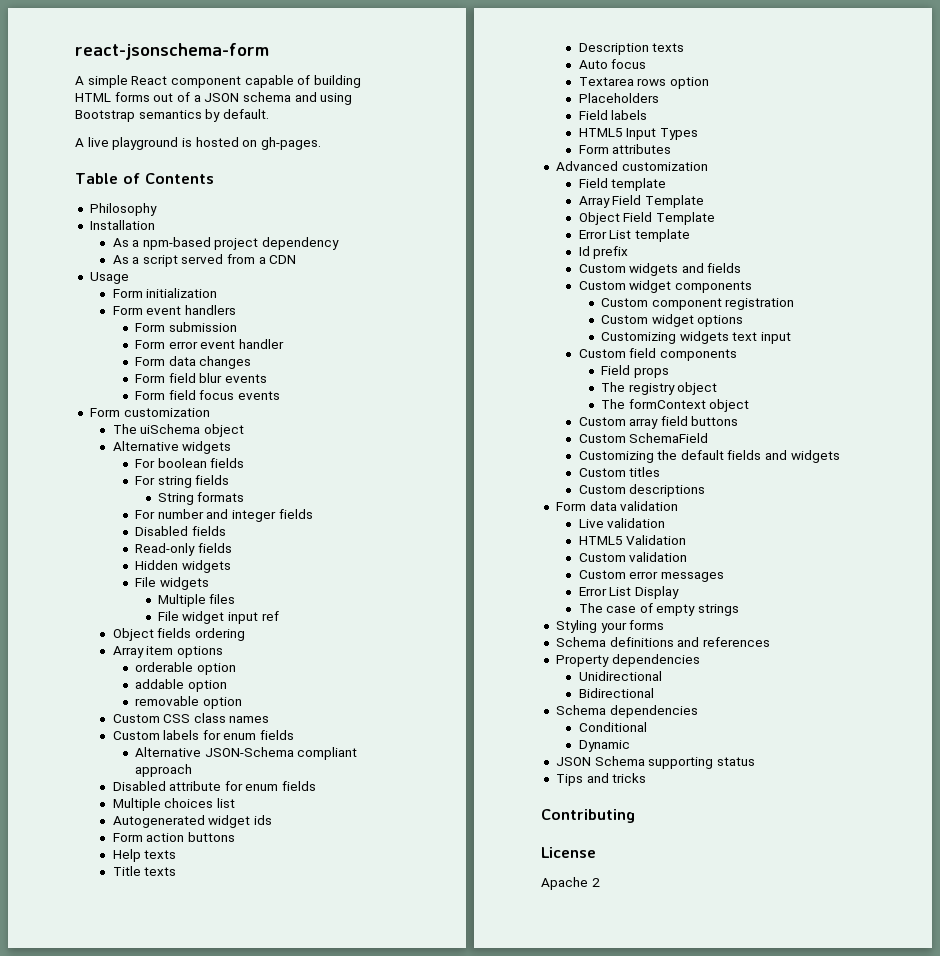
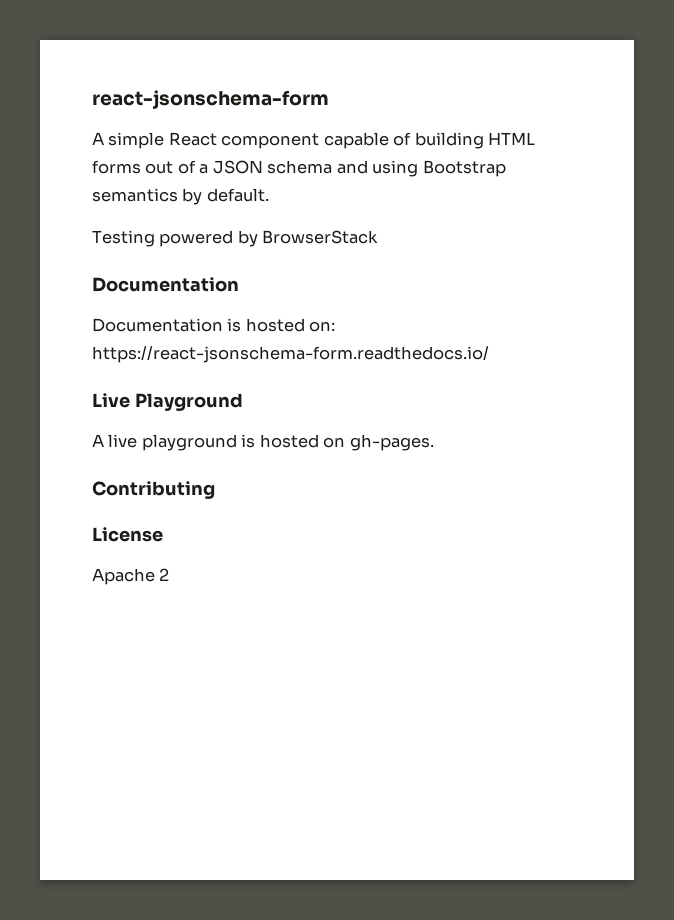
(269, 114) none -> [92,230,379,247] [92,277,239,292] [92,318,336,332] [92,346,489,363] [92,393,243,411] // Testing powered by BrowserStack // Documentation // Documentation is hosted on: https://react-jsonschema-form.readthedocs.io/ // Live Playground
[75,173,214,184] [89,203,157,216] [89,220,155,230] [112,237,340,250] [112,254,297,267] [89,272,129,284] [112,288,218,298] [112,305,236,315] [135,322,237,332] [135,339,285,349] [135,356,252,369] [135,373,268,383] [135,390,281,400] [89,408,210,417] [112,424,244,437] [112,441,232,454] [135,458,245,468] [135,475,230,488] [157,492,245,505] [135,509,313,522] [135,526,226,536] [135,543,232,556] [135,560,231,573] [135,577,209,590] [157,594,236,607] [157,611,279,624] [112,628,245,641] [112,646,223,658] [135,662,236,675] [135,679,227,692] [135,696,242,709] [112,713,270,723] [112,730,295,740] [135,747,358,760] [135,764,193,777] [112,781,317,791] [112,798,235,811] [112,815,272,828] [112,832,235,842] [112,849,177,862] [112,866,177,876] [578,43,685,55] [578,59,647,69] [578,77,709,89] [578,93,659,103] [578,110,648,120] [578,128,698,140] [578,144,672,154] [555,161,708,171] [578,178,667,191] [578,195,704,208] [578,212,715,225] [578,229,690,242] [578,246,629,259] [578,263,742,276] [578,280,752,293] [601,298,795,310] [601,314,744,327] [601,331,792,344] [578,348,737,361] [601,365,669,378] [601,382,718,395] [601,399,750,412] [578,416,739,429] [578,433,709,443] [578,450,840,463] [578,467,661,477] [578,484,706,497] [555,501,679,511] [578,518,666,528] [578,535,687,545] [578,552,688,562] [578,570,724,582] [578,586,679,599] [578,603,740,616] [555,620,665,633] [555,637,770,647] [555,654,700,667] [578,671,662,681] [578,688,654,698] [555,705,698,718] [578,722,647,732] [578,740,630,752] [555,756,755,769] [555,773,647,786] // Table of Contents // Philosophy // Installation // As a npm-based project dependency // As a script served from a CDN // Usage // Form initialization // Form event handlers // Form submission // Form error event handler // Form data changes // Form field blur events // Form field focus events // Form customization // The uiSchema object // Alternative widgets // For boolean fields // For string fields // String formats // For number and integer fields // Disabled fields // Read-only fields // Hidden widgets // File widgets // Multiple files // File widget input ref // Object fields ordering // Array item options // orderable option // addable option // removable option // Custom CSS class names // Custom labels for enum fields // Alternative JSON-Schema compliant approach // Disabled attribute for enum fields // Multiple choices list // Autogenerated widget ids // Form action buttons // Help texts // Title texts // Description texts // Auto focus // Textarea rows option // Placeholders // Field labels // HTML5 Input Types // Form attributes // Advanced customization // Field template // Array Field Template // Object Field Template // Error List template // Id prefix // Custom widgets and fields // Custom widget components // Custom component registration // Custom widget options // Customizing widgets text input // Custom field components // Field props // The registry object // The formContext object // Custom array field buttons // Custom SchemaField // Customizing the default fields and widgets // Custom titles // Custom descriptions // Form data validation // Live validation // HTML5 Validation // Custom validation // Custom error messages // Error List Display // The case of empty strings // Styling your forms // Schema definitions and references // Property dependencies // Unidirectional // Bidirectional // Schema dependencies // Conditional // Dynamic // JSON Schema supporting status // Tips and tricks -> (434, 442) none

